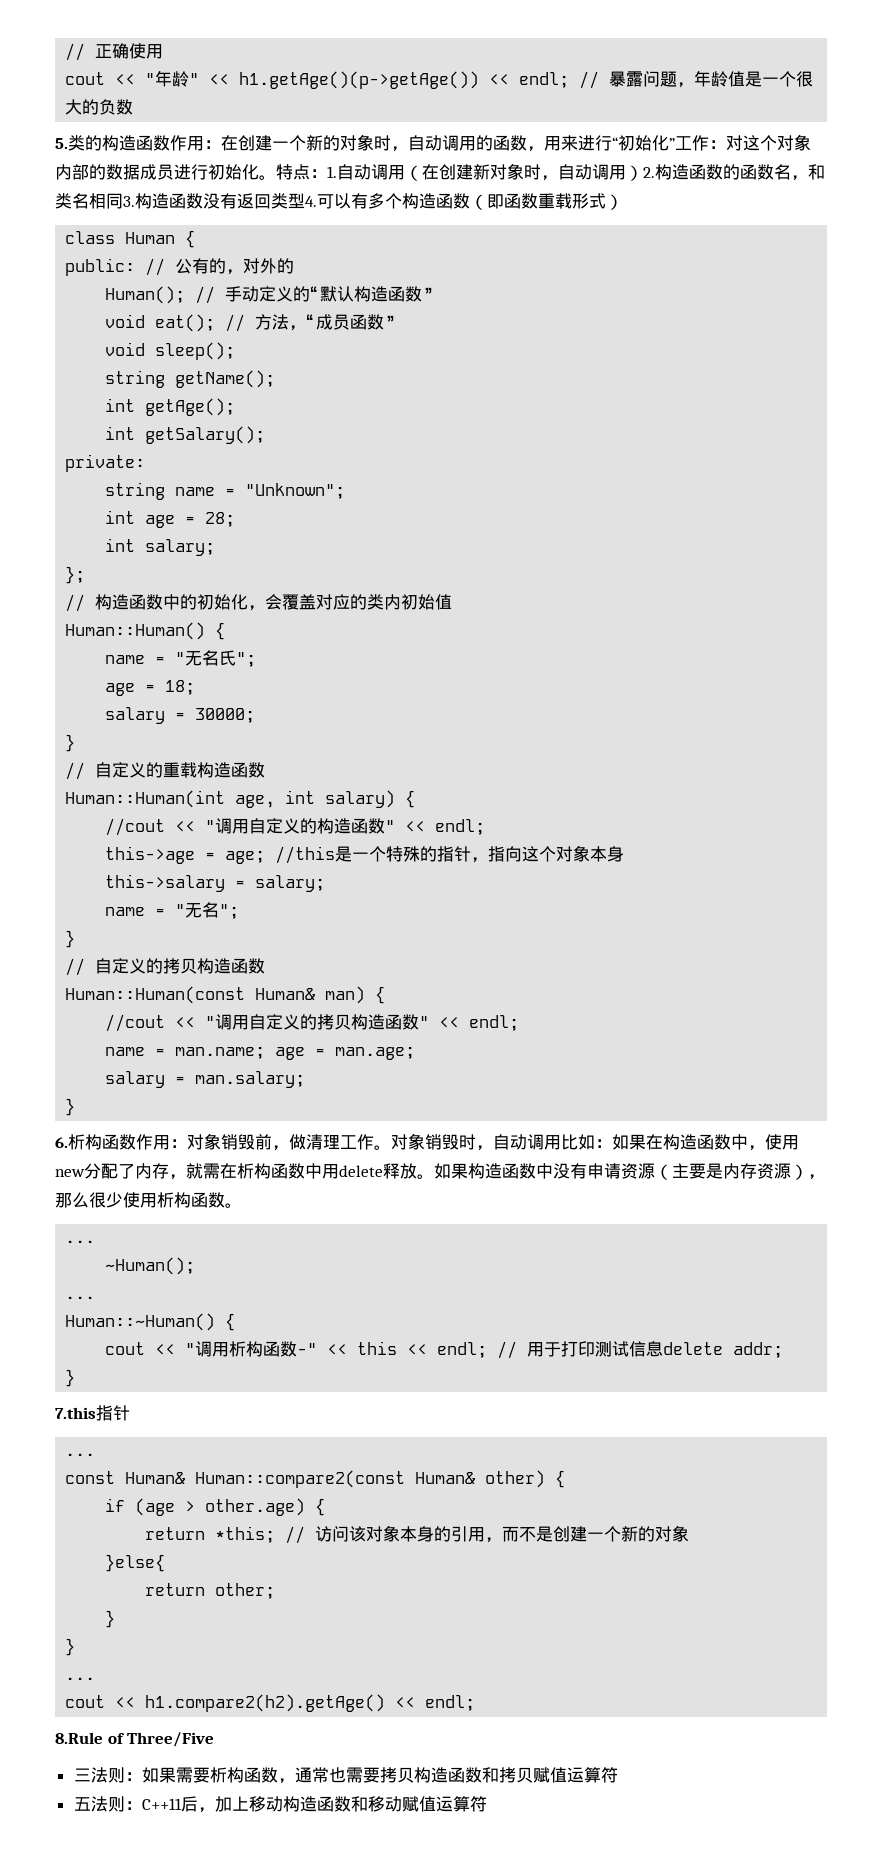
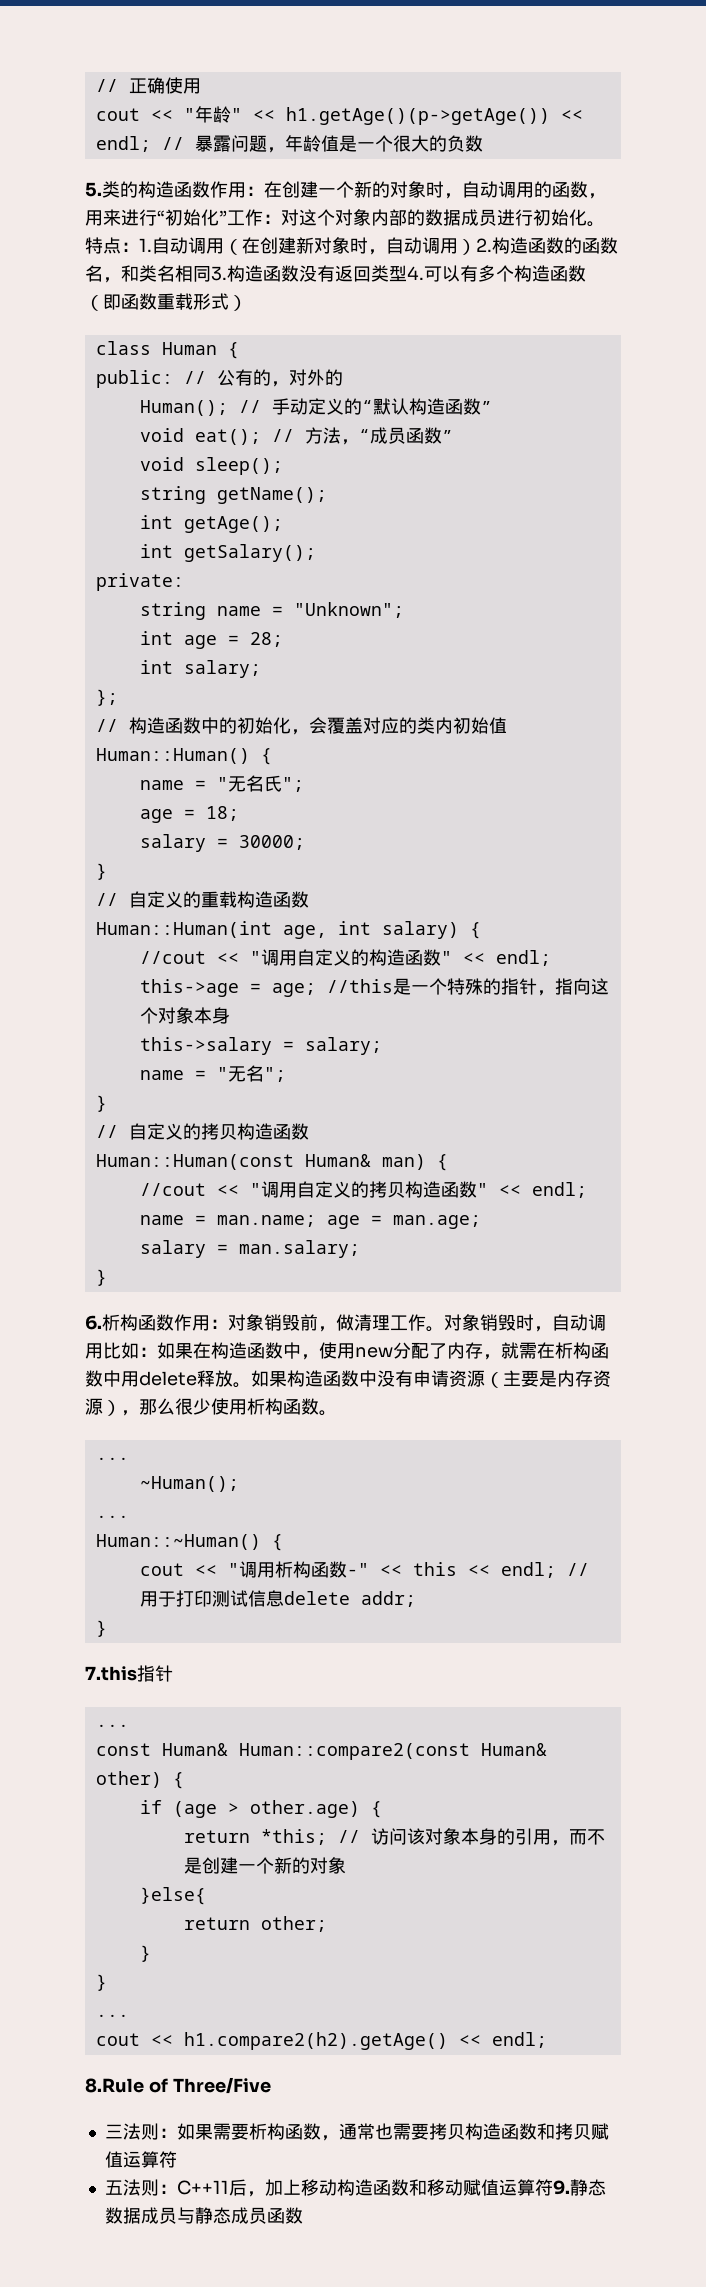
(487, 1804) none -> [552,2179,606,2196] [104,2207,303,2224] 9.静态数据成员与静态成员函数

